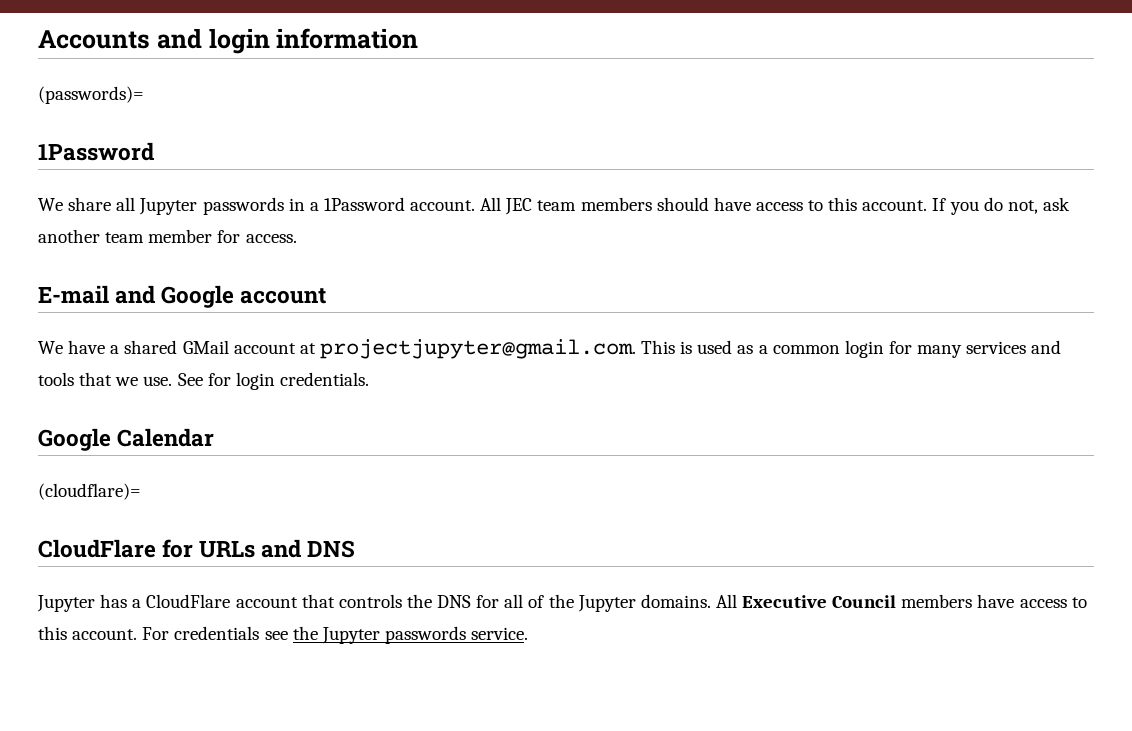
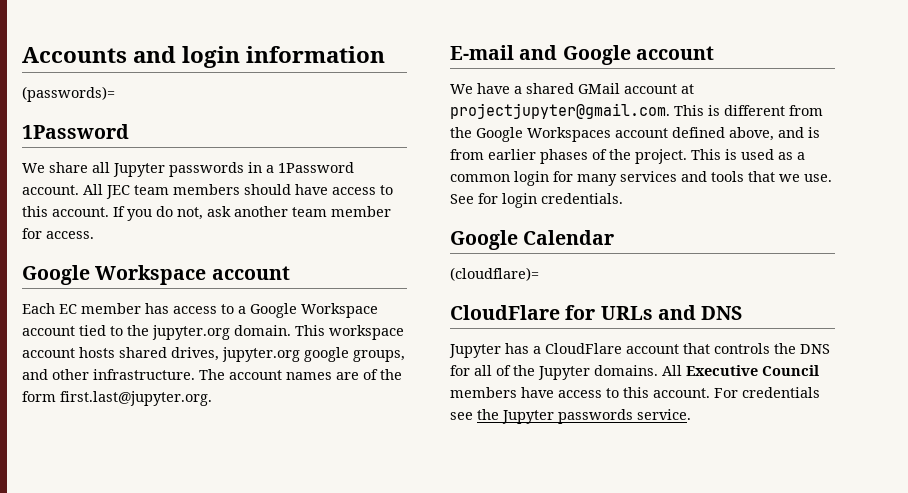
(297, 238) none -> [22,265,290,285] [22,303,378,318] [22,325,404,340] [22,347,405,362] [22,369,402,380] [22,391,212,406] // Google Workspace account // Each EC member has access to a Google Workspace account tied to the jupyter.org domain. This workspace account hosts shared drives, jupyter.org google groups, and other infrastructure. The account names are of the form first.last@jupyter.org.
(693, 347) none -> [724,105,823,116] [450,127,820,142] [450,149,737,164] different from the Google Workspaces account defined above, and is from earlier phases of the project. This is

